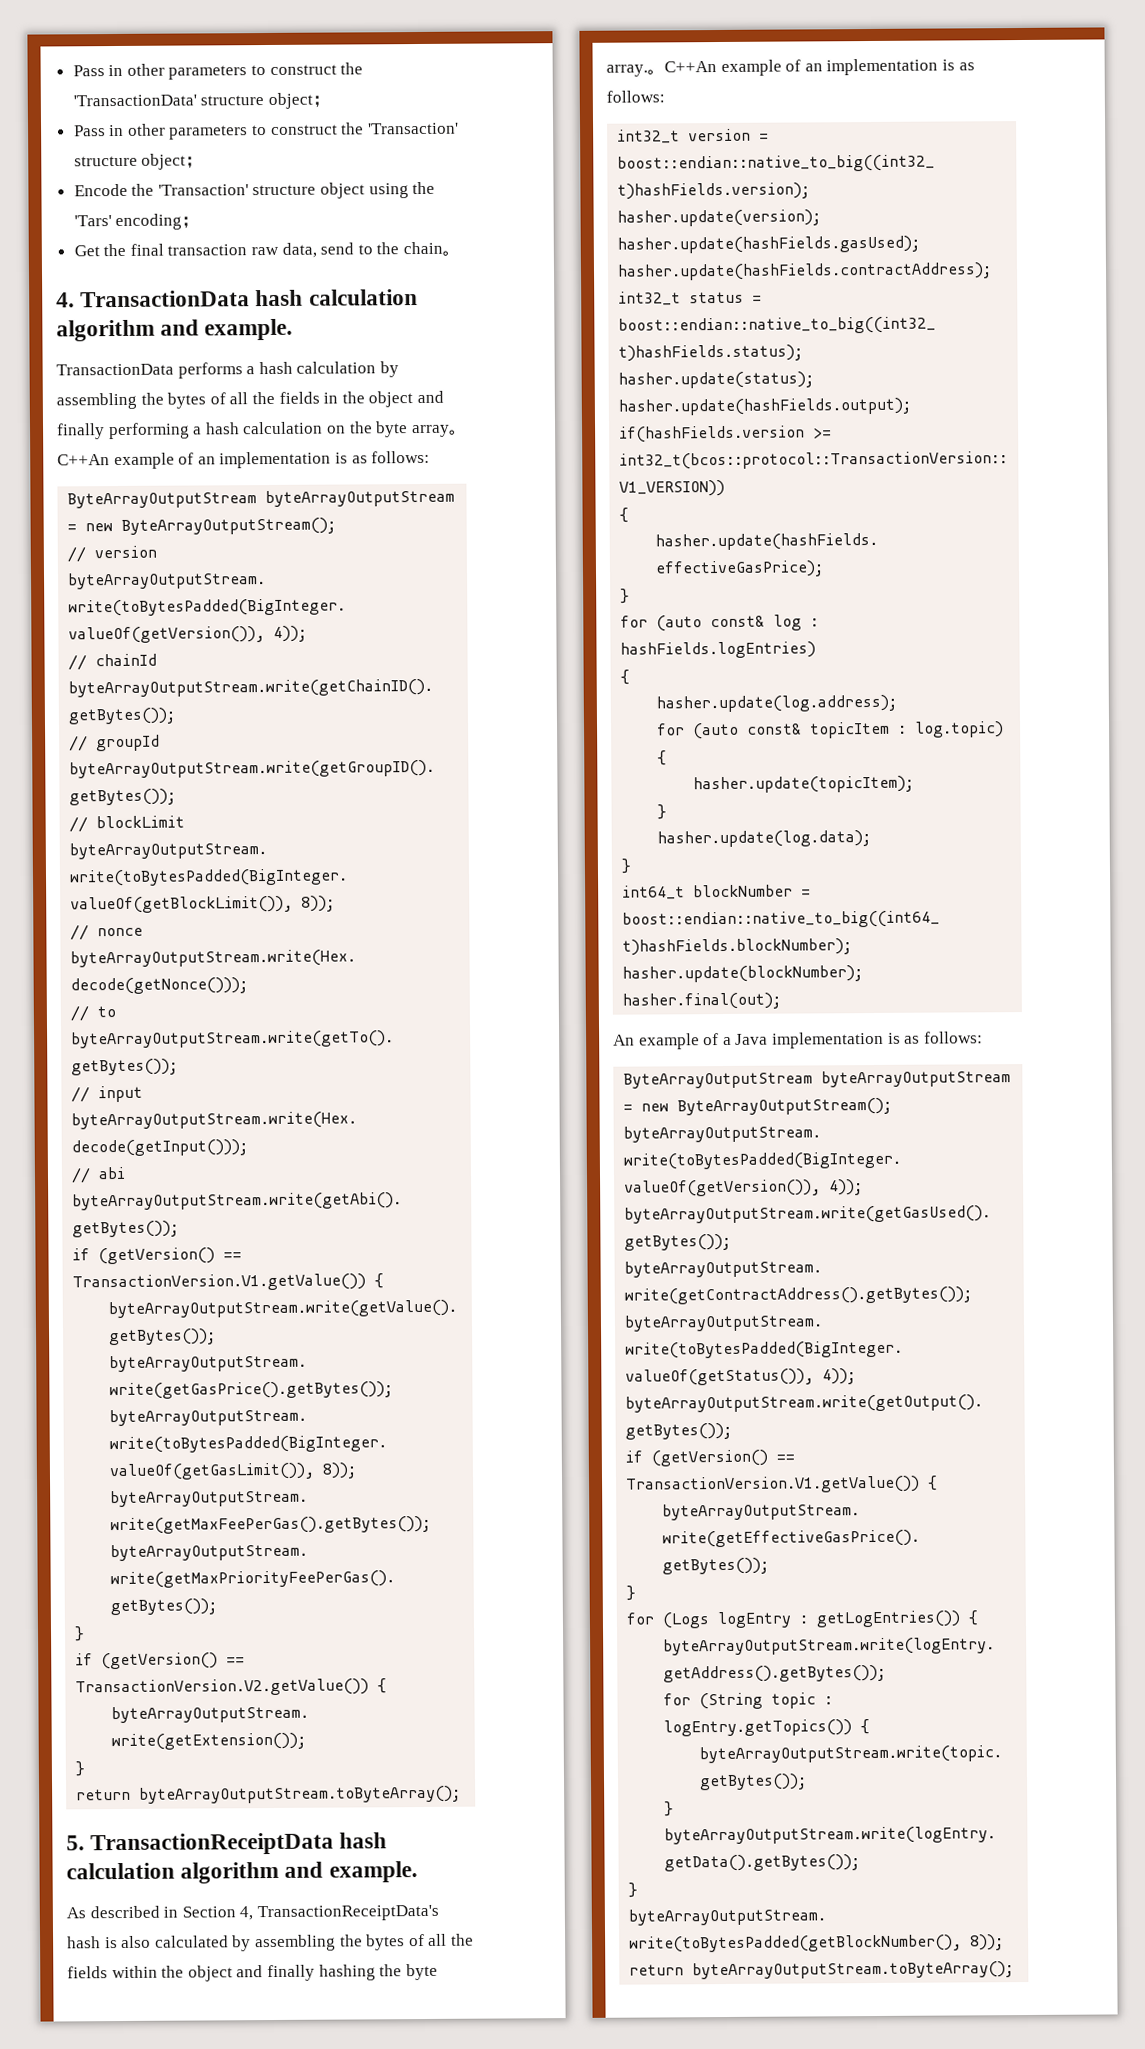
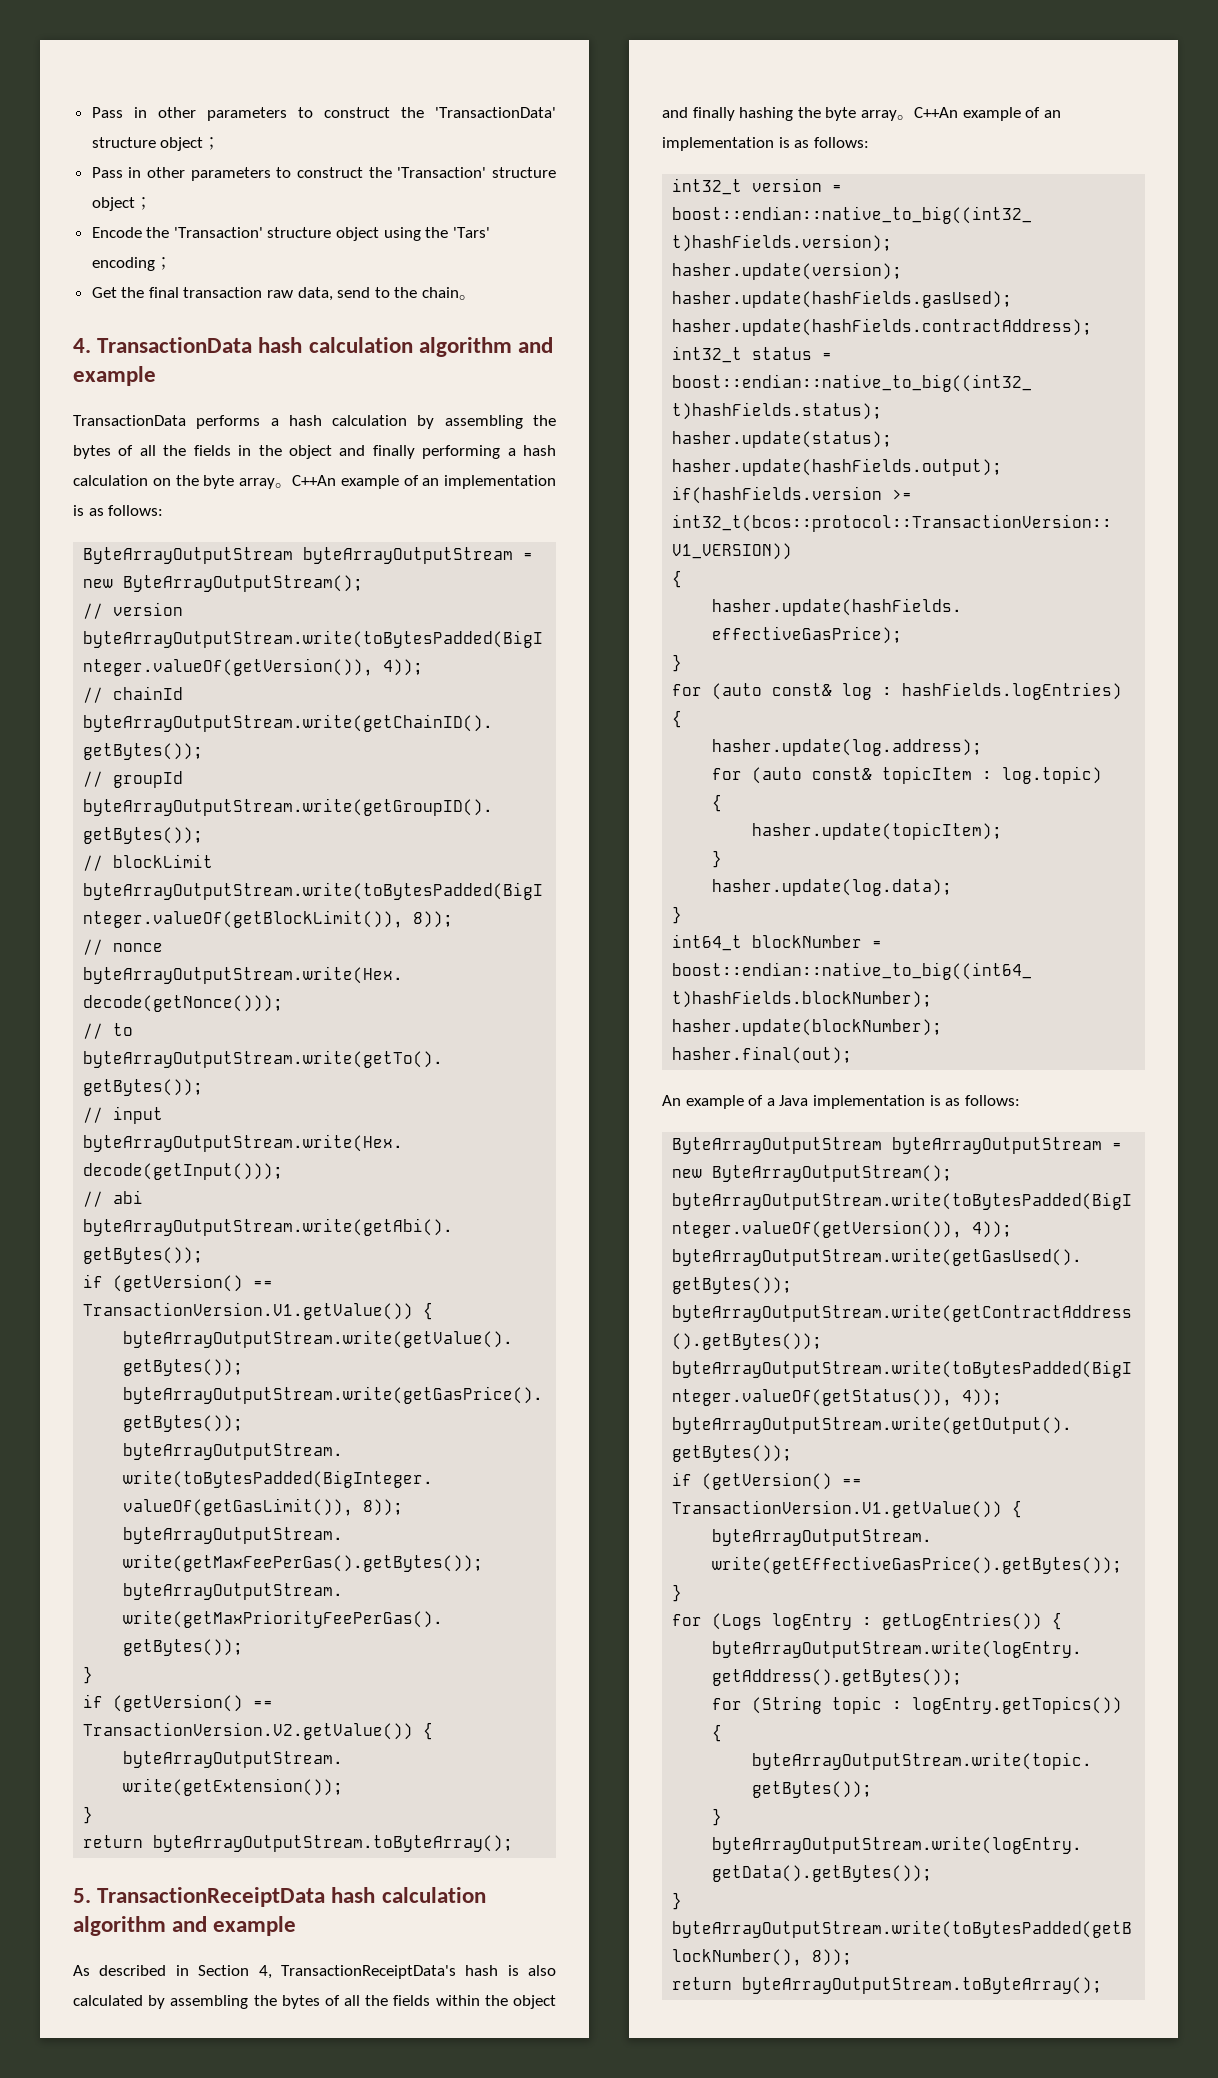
[204,318,294,341] example. -> [73,366,156,386] example
[328,1861,418,1883] example. -> [213,1916,297,1936] example
[606,64,648,77] array. -> [860,110,897,121] array

